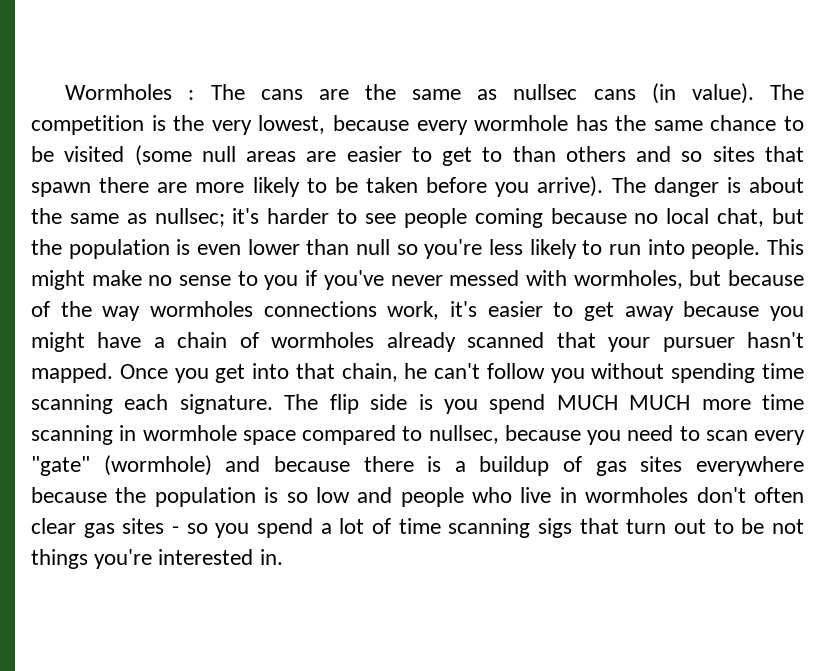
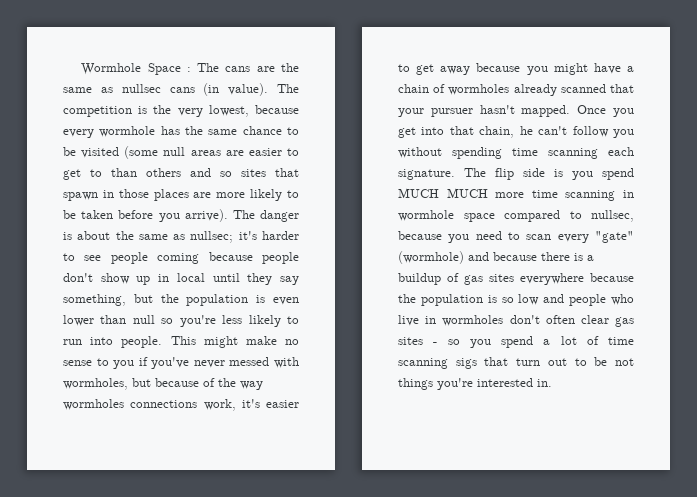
[65,84,173,100] Wormholes -> [81,63,181,75] Wormhole Space
[99,177,150,193] there -> [102,189,189,201] in those places
[634,208,765,227] no local chat, -> [262,252,299,264] [63,273,299,285] [63,294,126,306] people don't show up in local until they say something,

